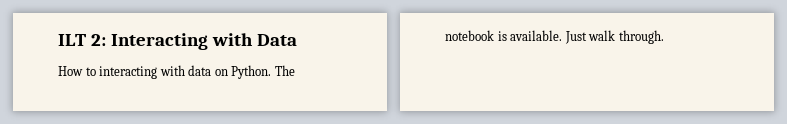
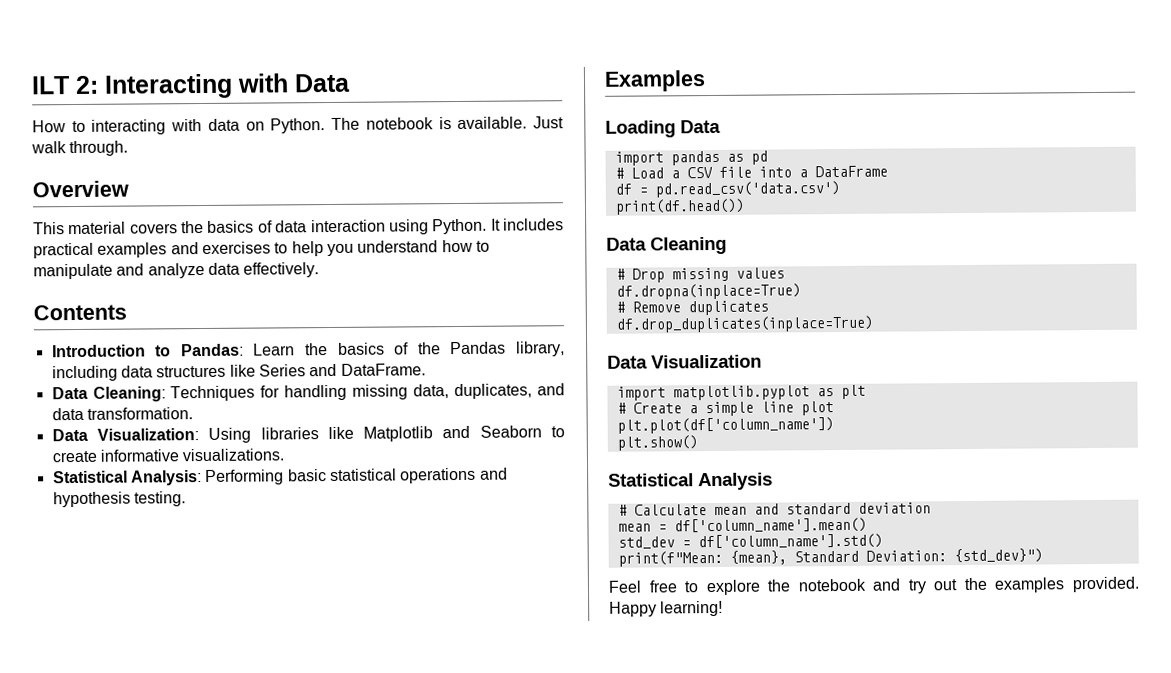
(664, 37) none -> [32,180,129,198] [33,218,565,235] [33,239,490,259] [33,262,320,280] [33,304,127,321] [51,341,566,358] [51,363,426,382] [51,383,566,402] [51,407,193,421] [51,425,565,443] [51,448,285,463] [52,467,508,486] [52,491,186,508] [604,70,706,92] [605,119,721,138] [614,150,768,166] [614,165,888,179] [614,180,840,198] [614,198,745,215] [606,236,727,255] [615,267,785,283] [615,283,801,300] [615,300,769,316] [615,315,873,333] [607,354,762,369] [616,384,866,401] [616,401,834,417] [616,417,834,434] [616,435,698,451] [608,472,773,491] [617,502,931,516] [617,517,867,534] [617,533,883,550] [617,548,1043,567] [608,576,1140,596] [609,600,724,617] // Overview // This material covers the basics of data interaction using Python. It includes practical examples and exercises to help you understand how to manipulate and analyze data effectively. // Contents // Introduction to Pandas: Learn the basics of the Pandas library, including data structures like Series and DataFrame. // Data Cleaning: Techniques for handling missing data, duplicates, and data transformation. // Data Visualization: Using libraries like Matplotlib and Seaborn to create informative visualizations. // Statistical Analysis: Performing basic statistical operations and hypothesis testing. // Examples // Loading Data // import pandas as pd // # Load a CSV file into a DataFrame // df = pd.read_csv('data.csv') // print(df.head()) // Data Cleaning // # Drop missing values // df.dropna(inplace=True) // # Remove duplicates // df.drop_duplicates(inplace=True) // Data Visualization // import matplotlib.pyplot as plt // # Create a simple line plot // plt.plot(df['column_name']) // plt.show() // Statistical Analysis // # Calculate mean and standard deviation // mean = df['column_name'].mean() // std_dev = df['column_name'].std() // print(f"Mean: {mean}, Standard Deviation: {std_dev}") // Feel free to explore the notebook and try out the examples provided. Happy learning!

